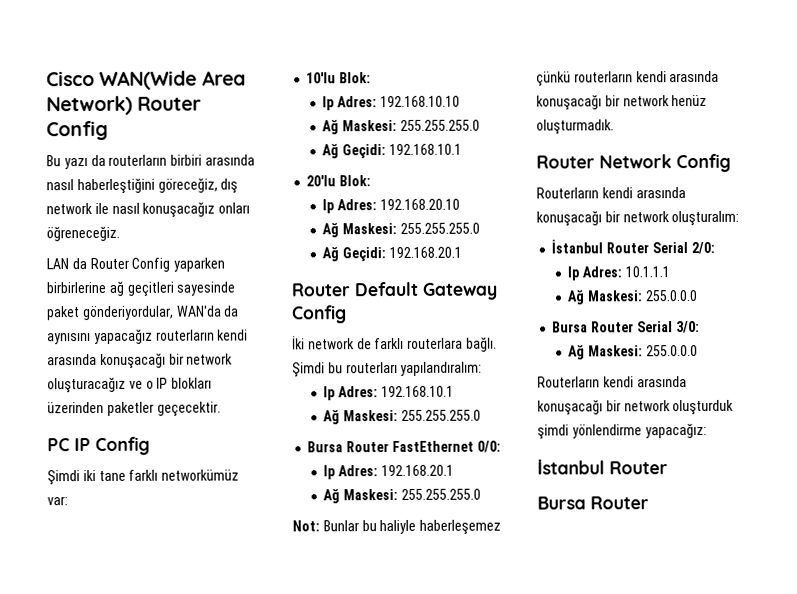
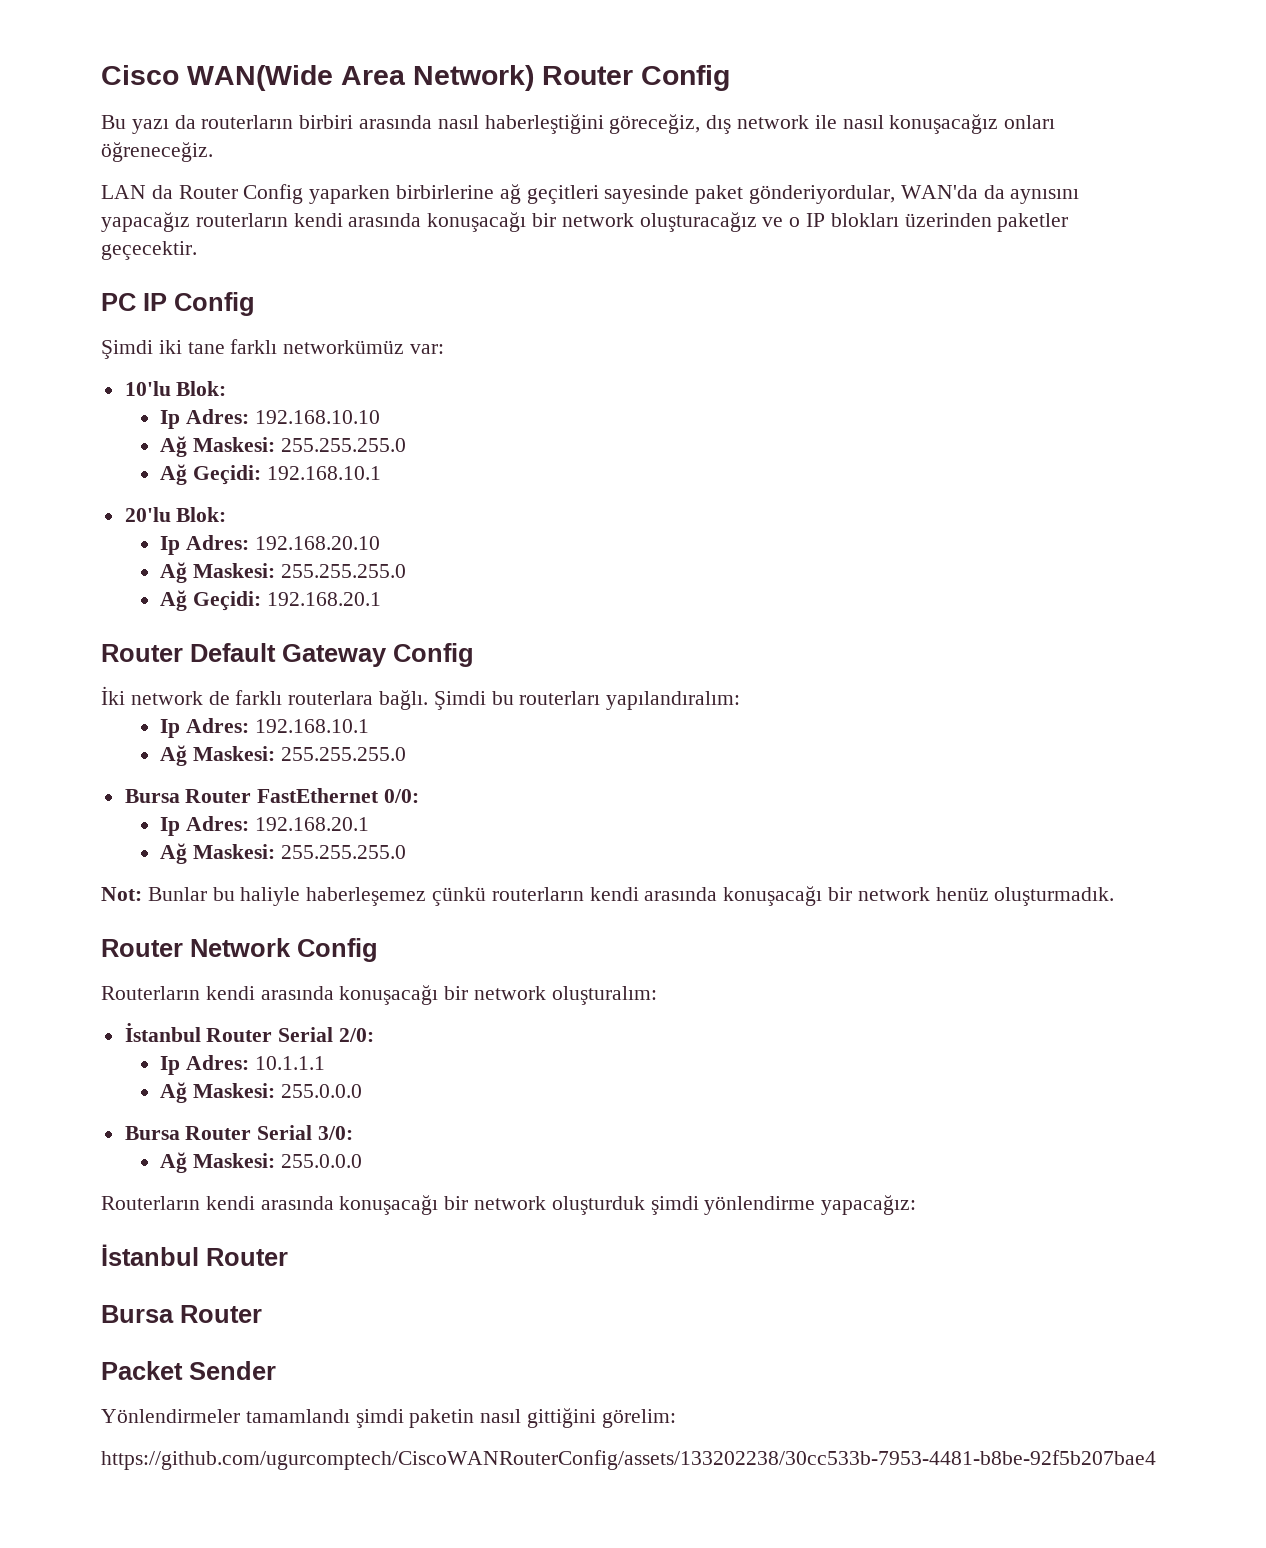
(649, 503) none -> [101,1361,276,1380] [101,1408,676,1428] [101,1450,1156,1470] // Packet Sender // Yönlendirmeler tamamlandı şimdi paketin nasıl gittiğini görelim: // https://github.com/ugurcomptech/CiscoWANRouterConfig/assets/133202238/30cc533b-7953-4481-b8be-92f5b207bae4

